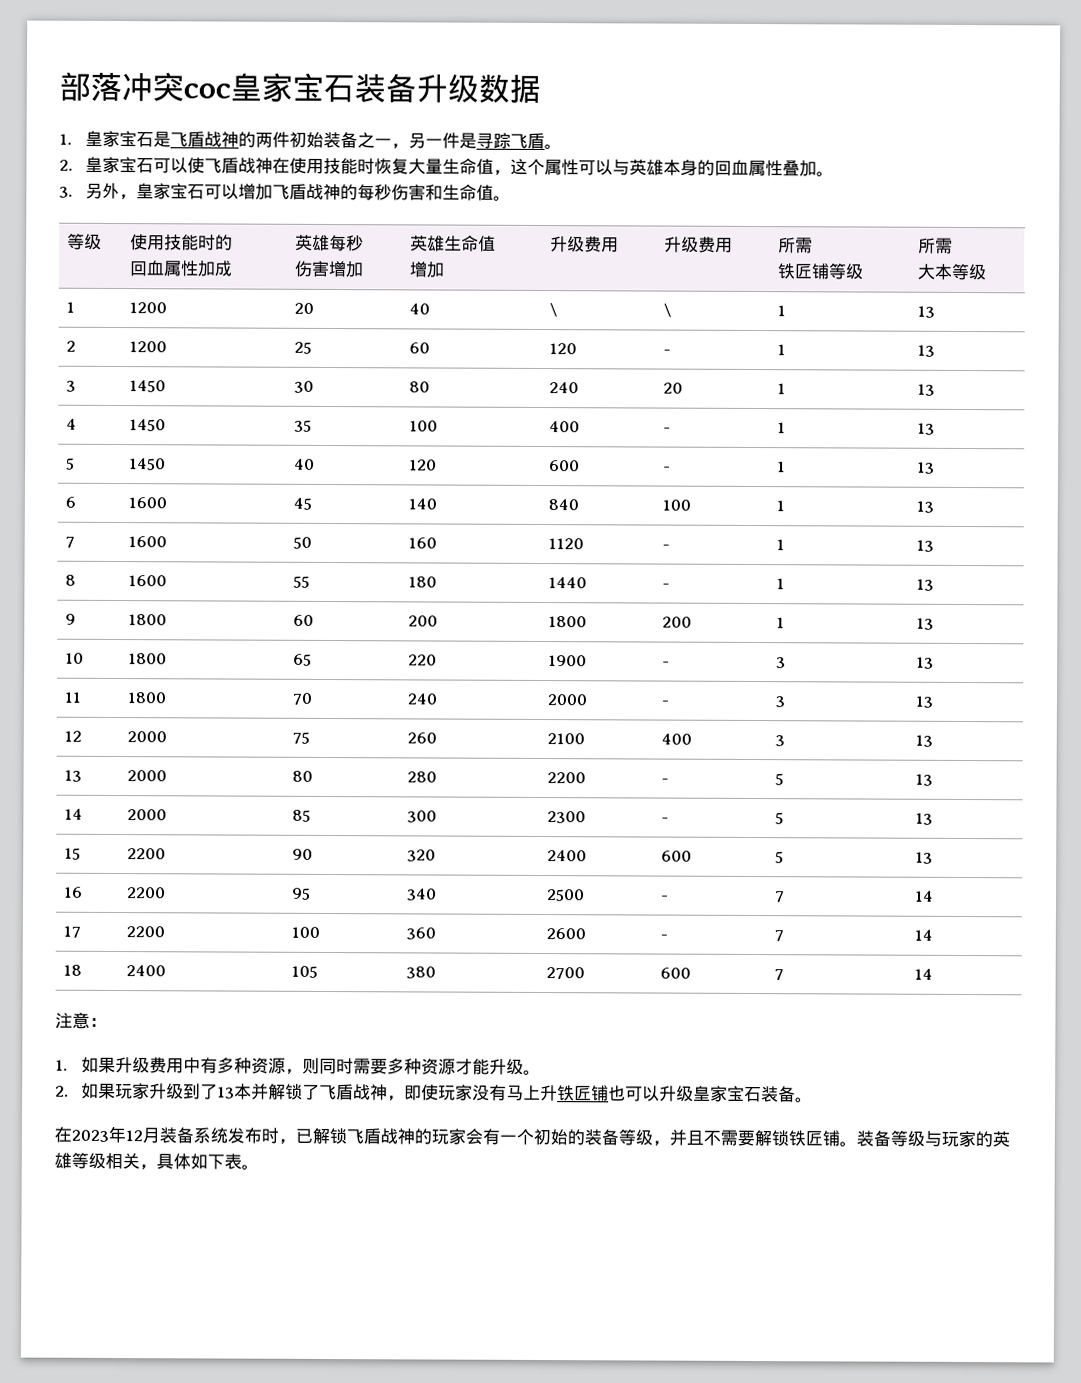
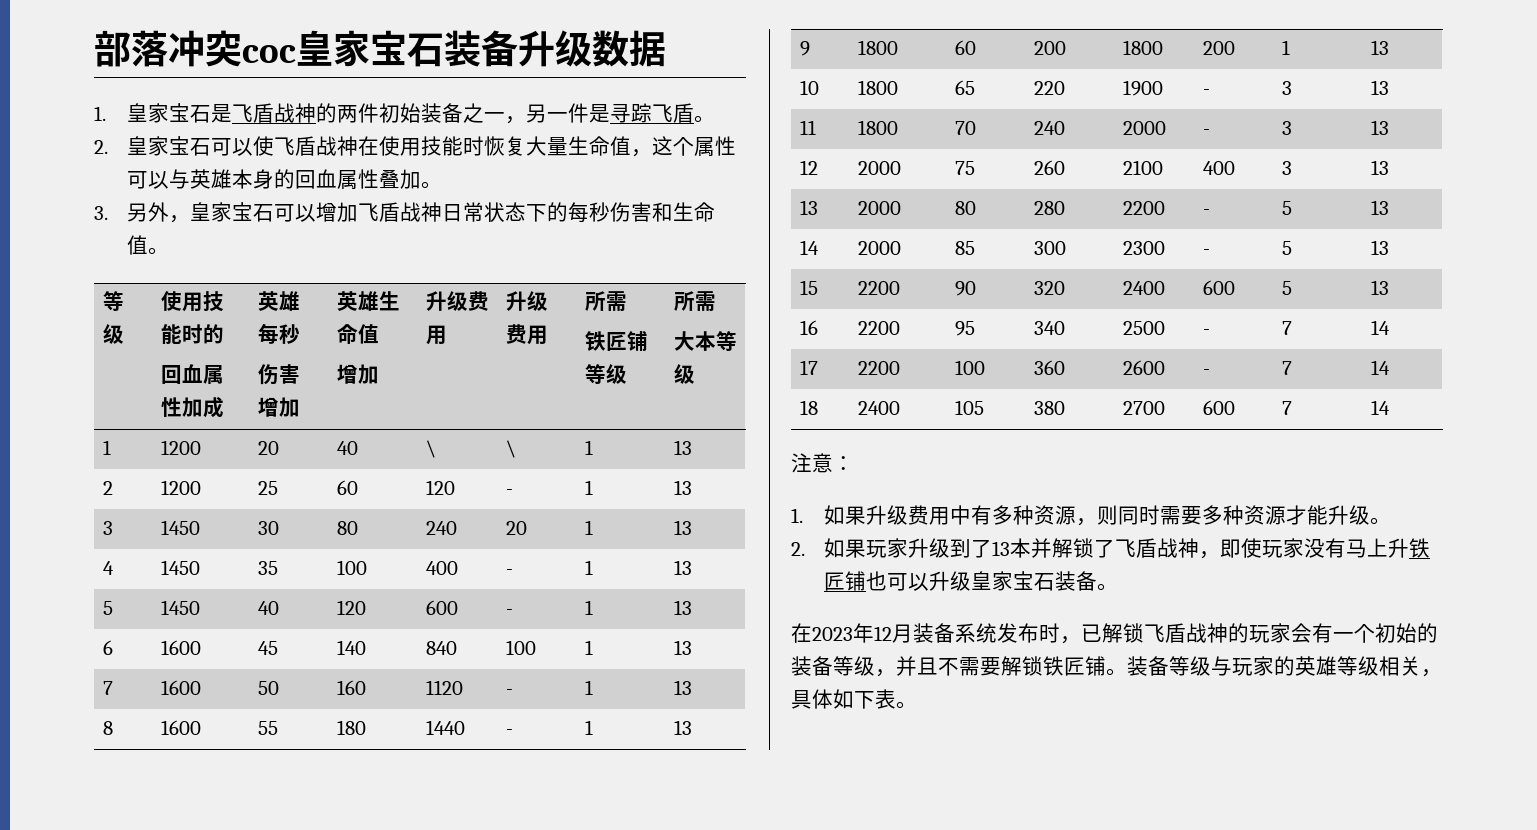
(342, 192) none -> [441,202,547,222] 日常状态下

